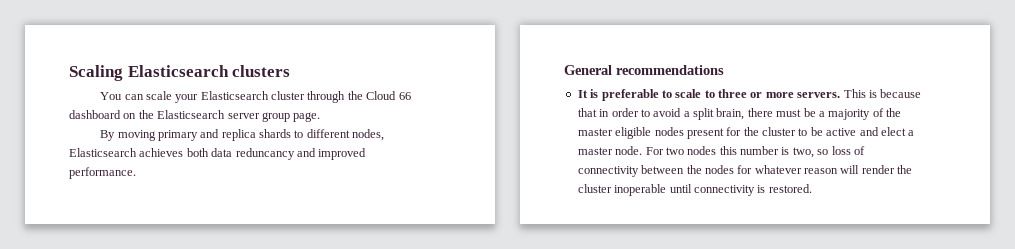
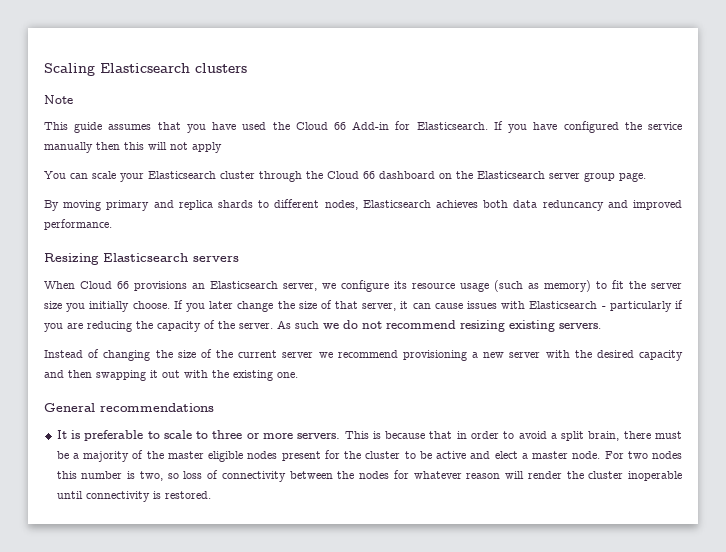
(291, 71) none -> [44,95,73,104] [44,121,682,133] [44,142,222,153] // Note // This guide assumes that you have used the Cloud 66 Add-in for Elasticsearch. If you have configured the service manually then this will not apply
(136, 173) none -> [44,253,239,265] [44,280,682,292] [44,300,683,312] [44,320,601,332] [44,349,683,361] [44,370,298,381] // Resizing Elasticsearch servers // When Cloud 66 provisions an Elasticsearch server, we configure its resource usage (such as memory) to fit the server size you initially choose. If you later change the size of that server, it can cause issues with Elasticsearch - particularly if you are reducing the capacity of the server. As such we do not recommend resizing existing servers. // Instead of changing the size of the current server we recommend provisioning a new server with the desired capacity and then swapping it out with the existing one.

